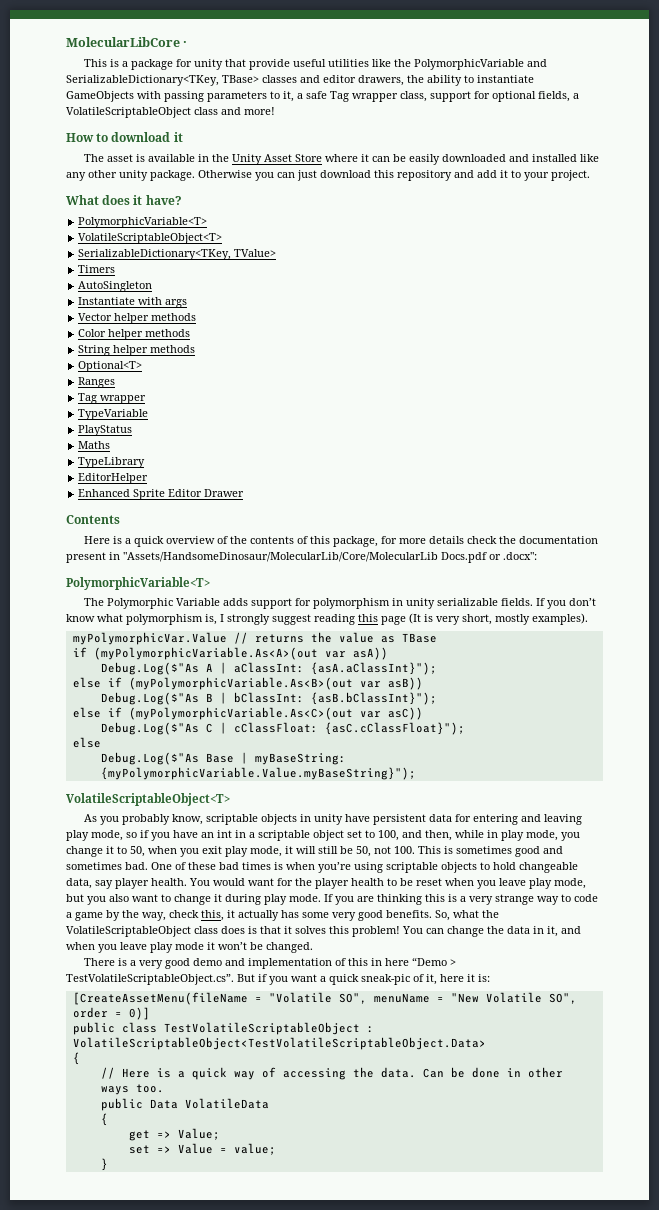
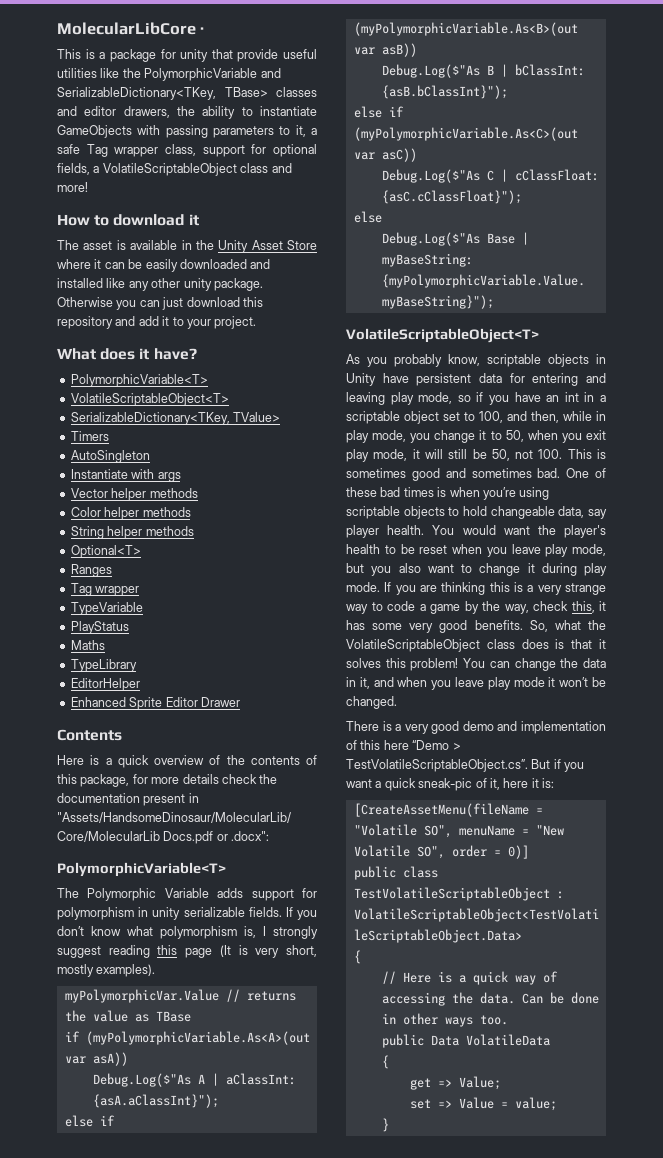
[313,814,343,825] unity -> [346,373,376,386] Unity
[277,878,349,889] for the player -> [537,525,606,538] the player's
[238,910,279,921] actually -> (606, 606) none
[370,958,382,966] in -> (381, 745) none

